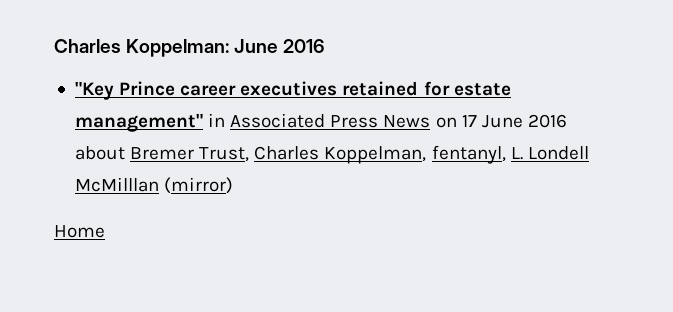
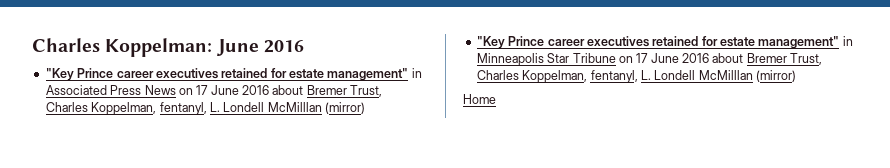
(234, 185) none -> [476,36,853,49] [476,53,823,66] [476,70,796,83] // "Key Prince career executives retained for estate management" in Minneapolis Star Tribune on 17 June 2016 about Bremer Trust, Charles Koppelman, fentanyl, L. Londell McMilllan (mirror)

